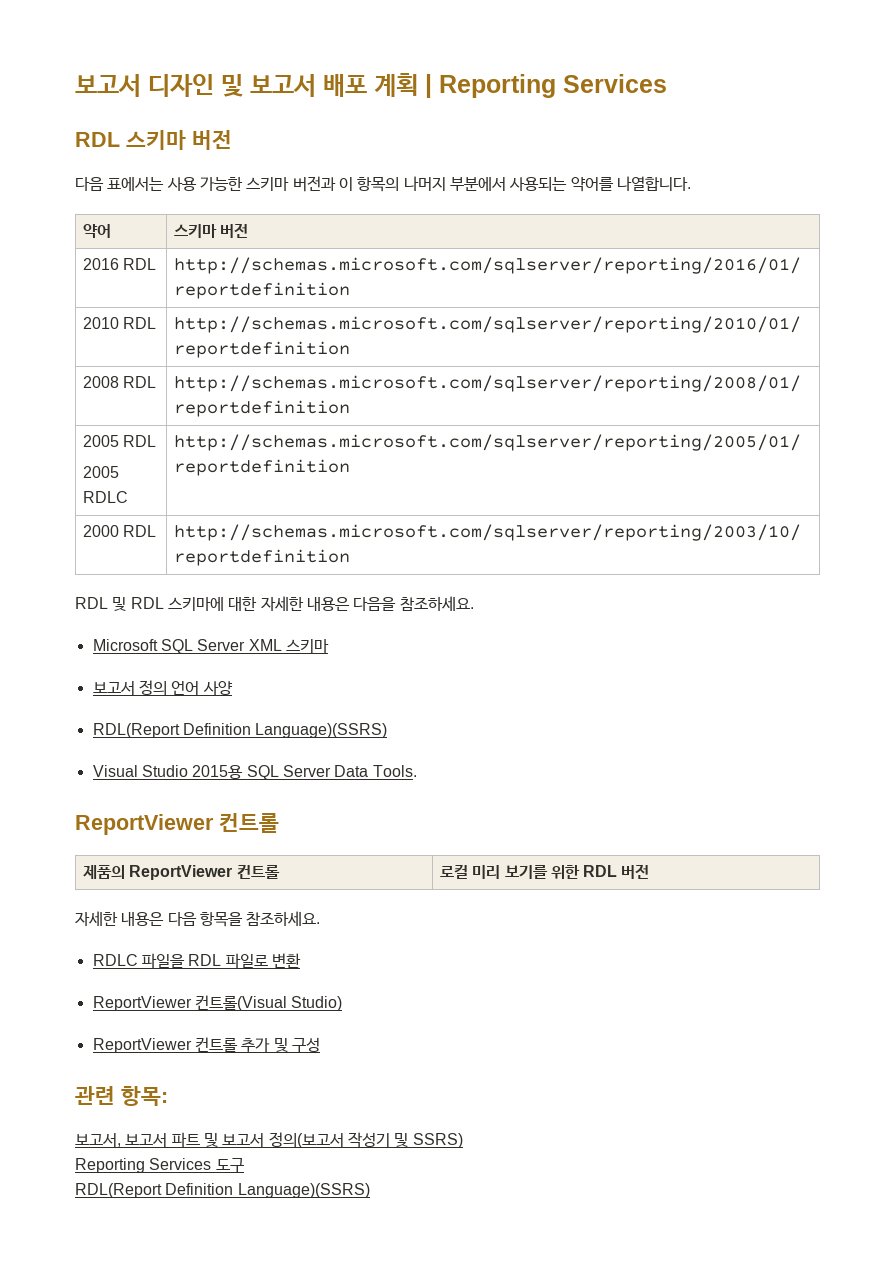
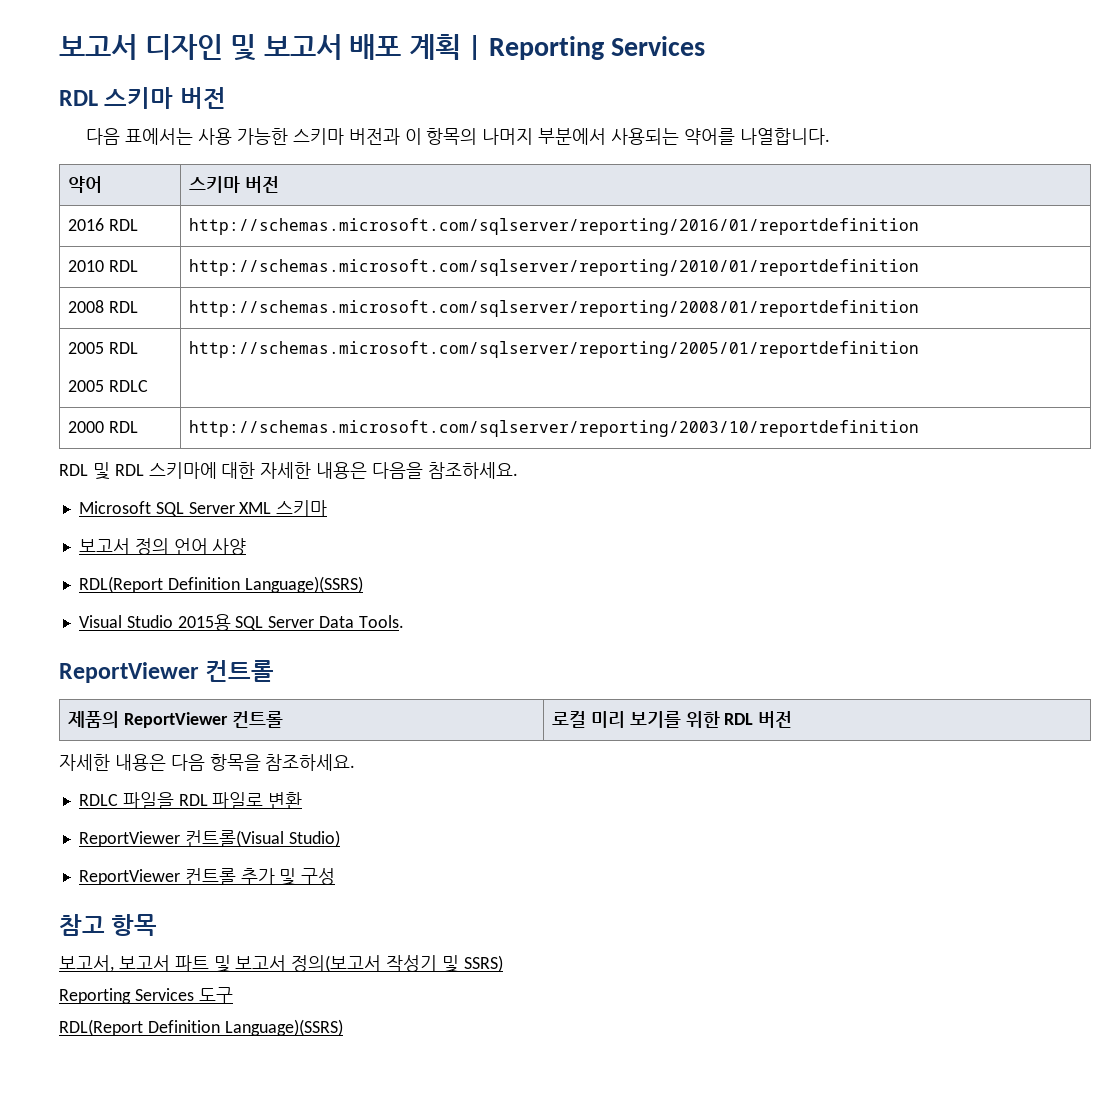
[75,1086,168,1106] 관련 항목: -> [59,914,158,936] 참고 항목

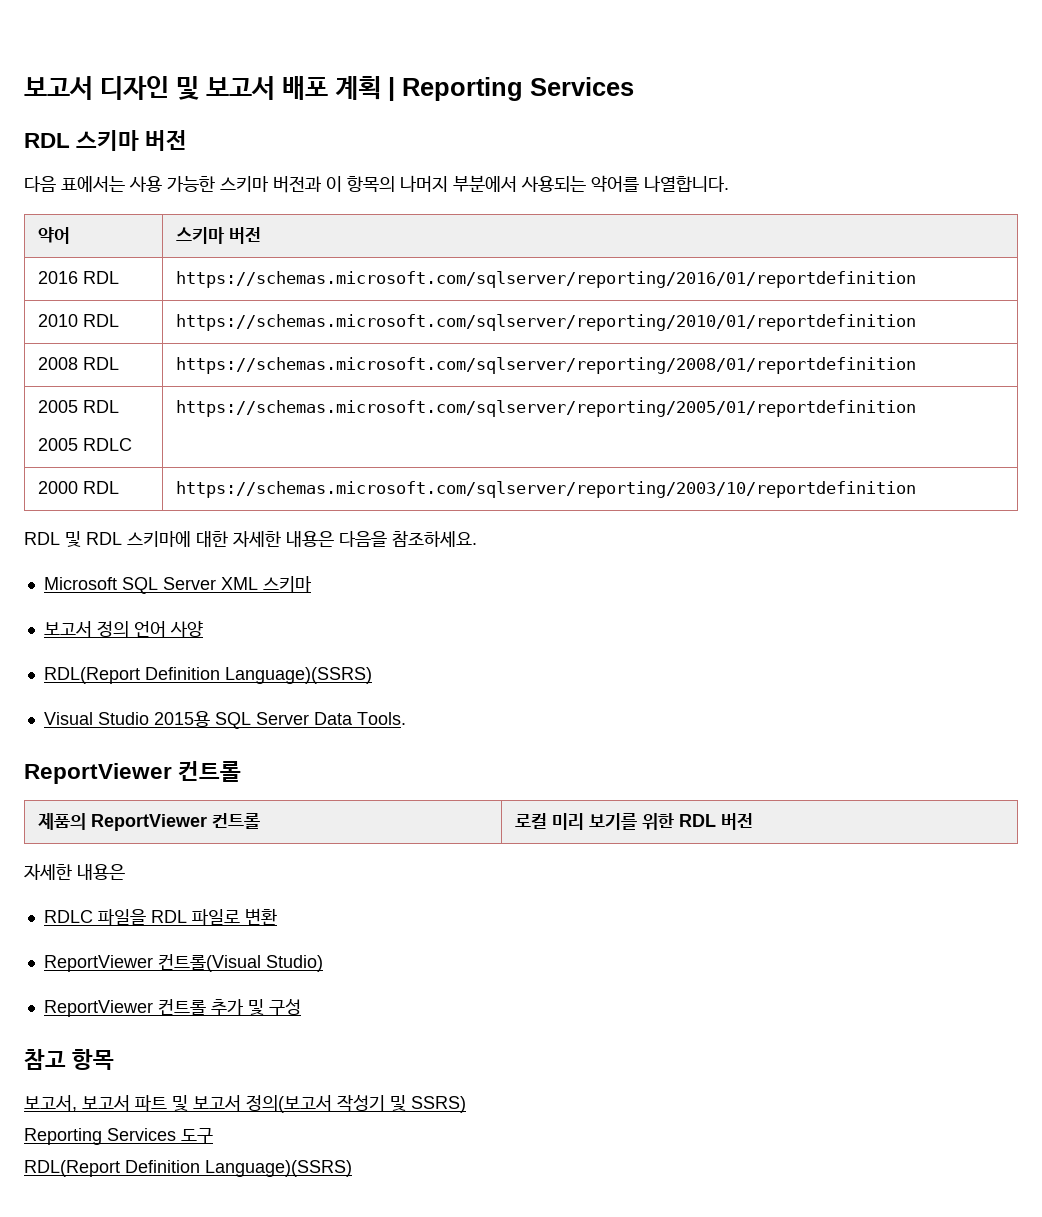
[188,218,919,235] http://schemas.microsoft.com/sqlserver/reporting/2016/01/reportdefinition -> [176,271,917,288] https://schemas.microsoft.com/sqlserver/reporting/2016/01/reportdefinition
[188,259,919,276] http://schemas.microsoft.com/sqlserver/reporting/2010/01/reportdefinition -> [176,314,917,331] https://schemas.microsoft.com/sqlserver/reporting/2010/01/reportdefinition
[188,300,919,317] http://schemas.microsoft.com/sqlserver/reporting/2008/01/reportdefinition -> [176,357,917,374] https://schemas.microsoft.com/sqlserver/reporting/2008/01/reportdefinition
[188,341,919,358] http://schemas.microsoft.com/sqlserver/reporting/2005/01/reportdefinition -> [176,400,917,417] https://schemas.microsoft.com/sqlserver/reporting/2005/01/reportdefinition
[188,420,919,437] http://schemas.microsoft.com/sqlserver/reporting/2003/10/reportdefinition -> [176,481,917,498] https://schemas.microsoft.com/sqlserver/reporting/2003/10/reportdefinition
[170,754,356,771] 다음 항목을 참조하세요. -> (125, 872) none

